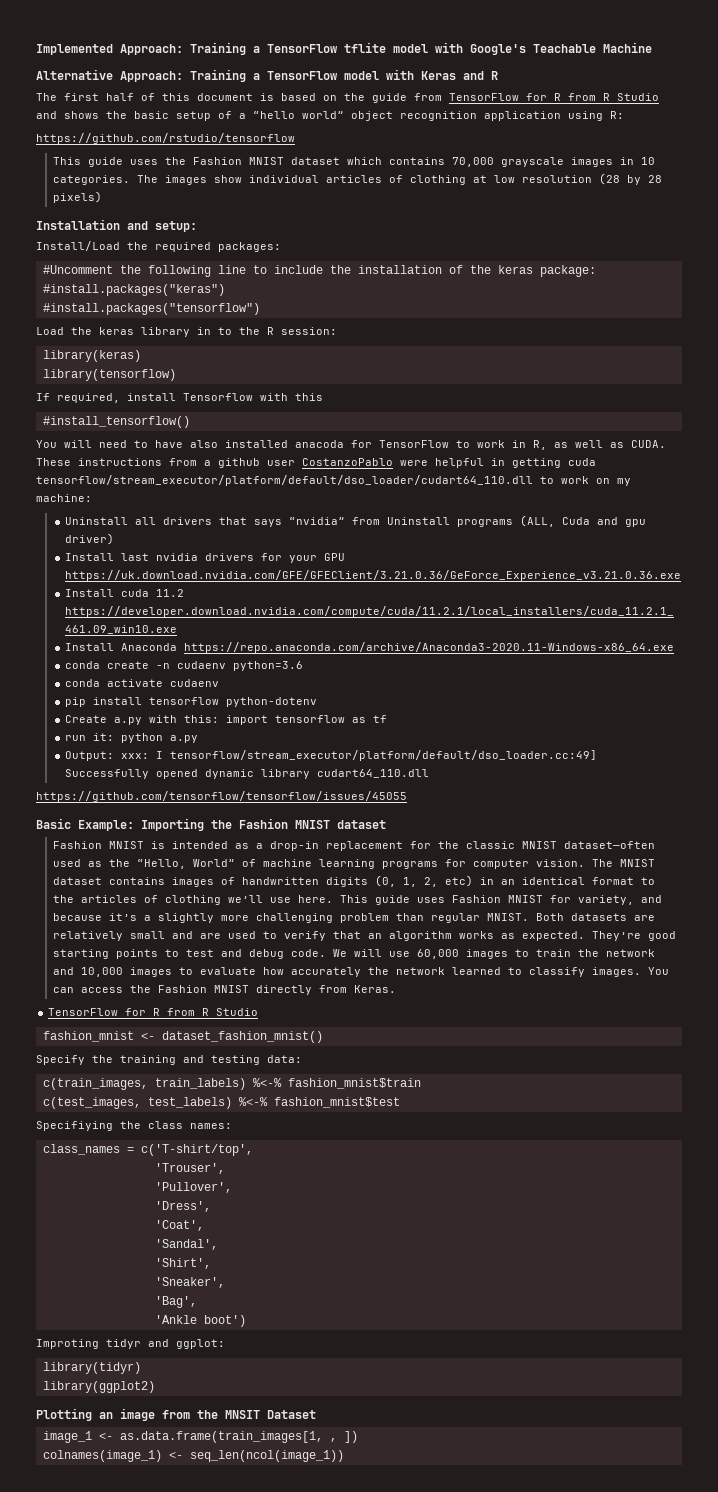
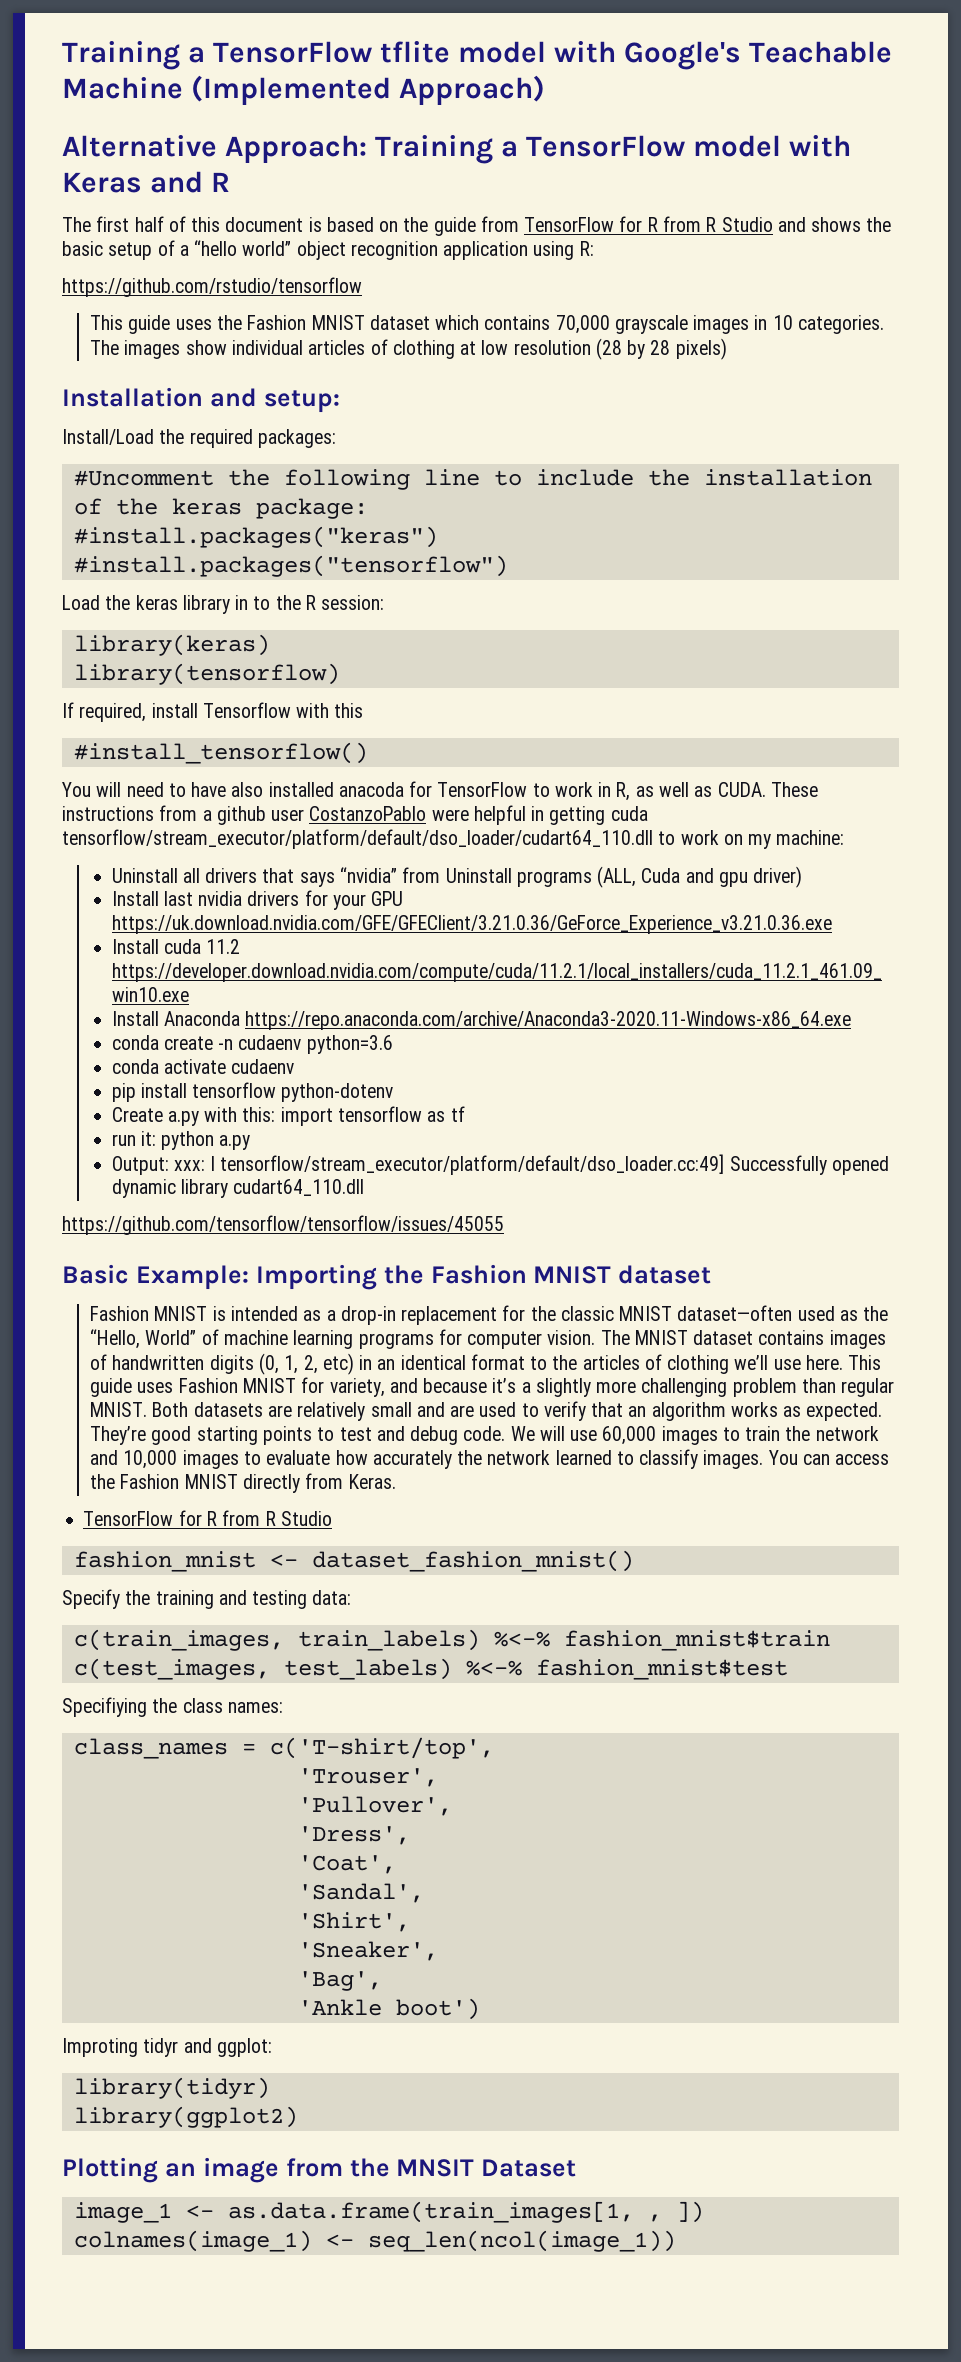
[36,44,183,55] Implemented Approach: -> (62, 55) none
(652, 47) none -> [190,75,545,105] (Implemented Approach)

